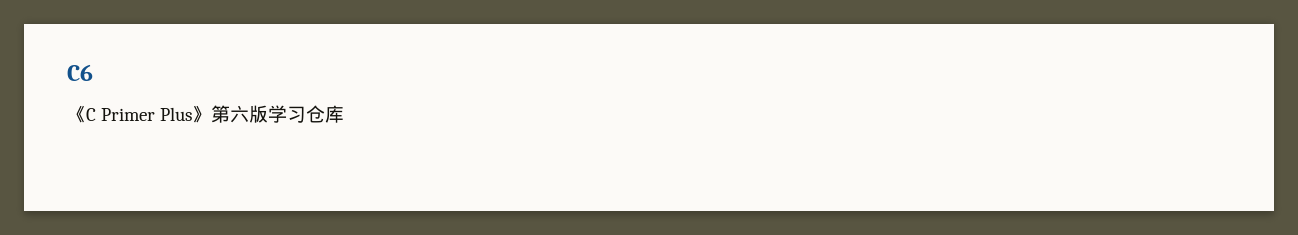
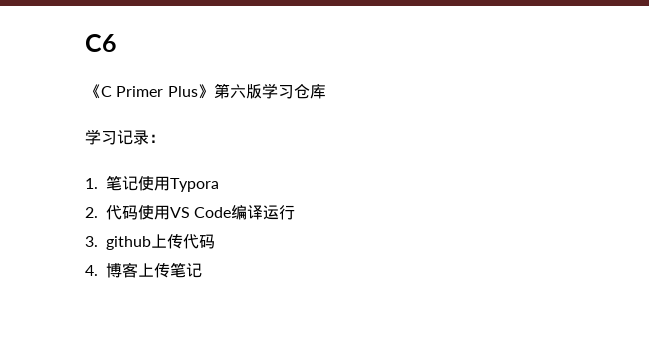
(345, 114) none -> [85,129,165,145] [85,175,219,192] [85,205,296,220] [85,234,215,250] [85,262,202,278] // 学习记录： // 1.笔记使用Typora // 2.代码使用VS Code编译运行 // 3. github上传代码 // 4.博客上传笔记

